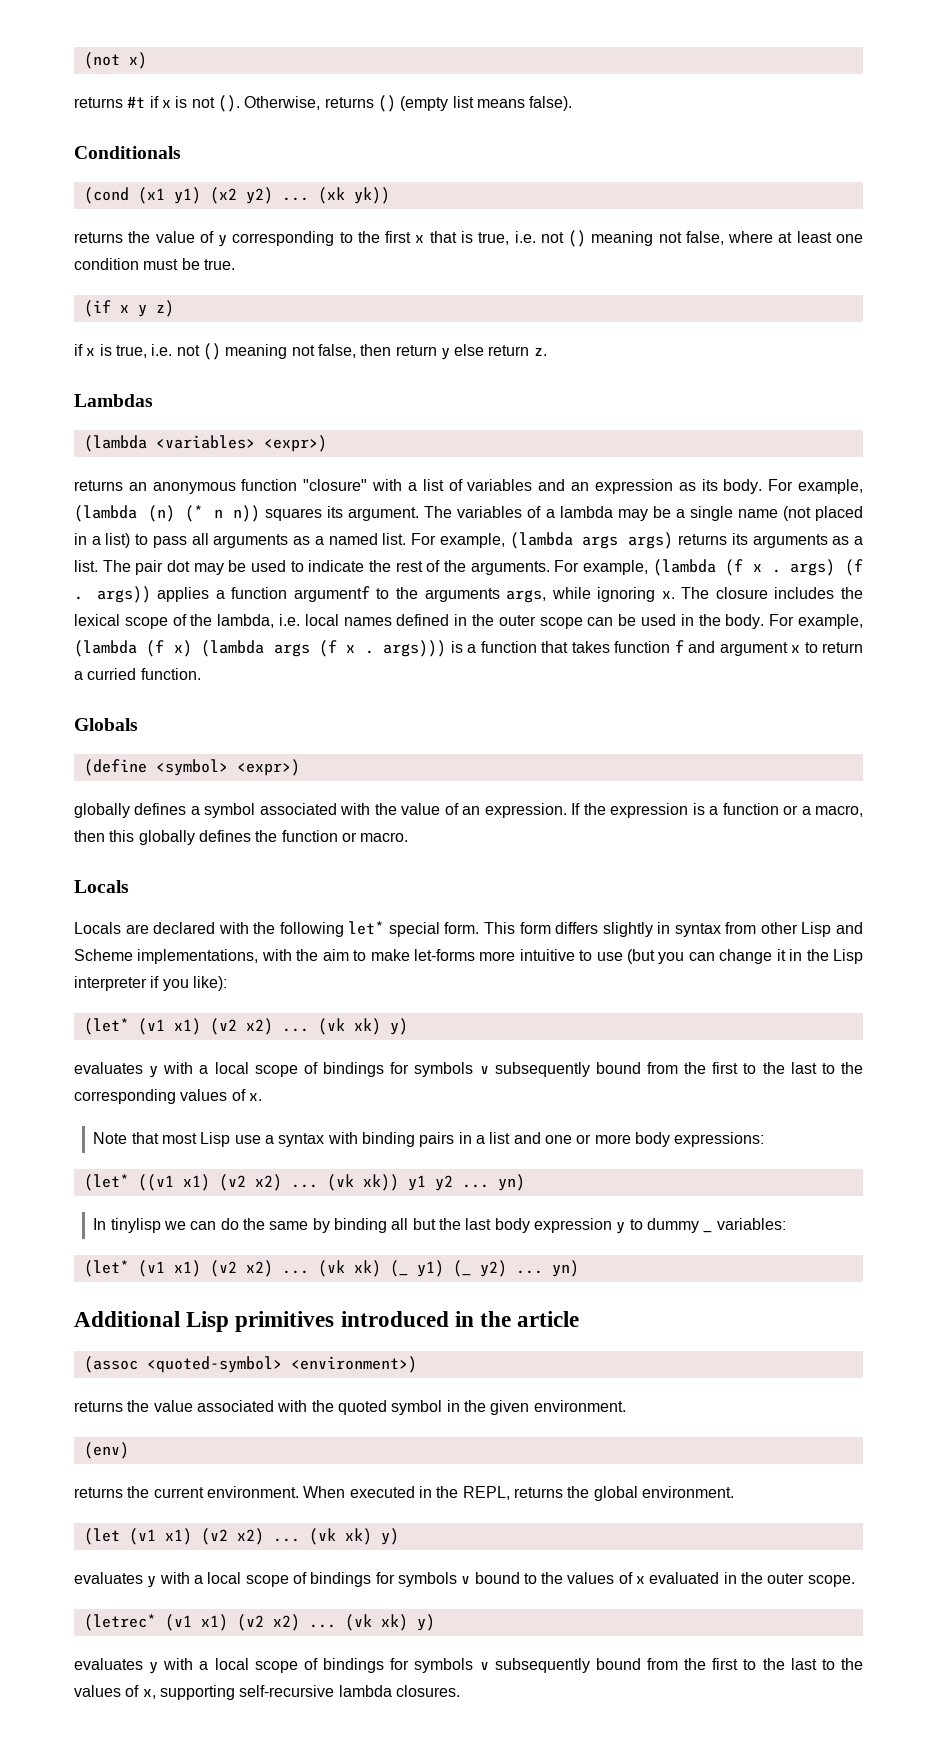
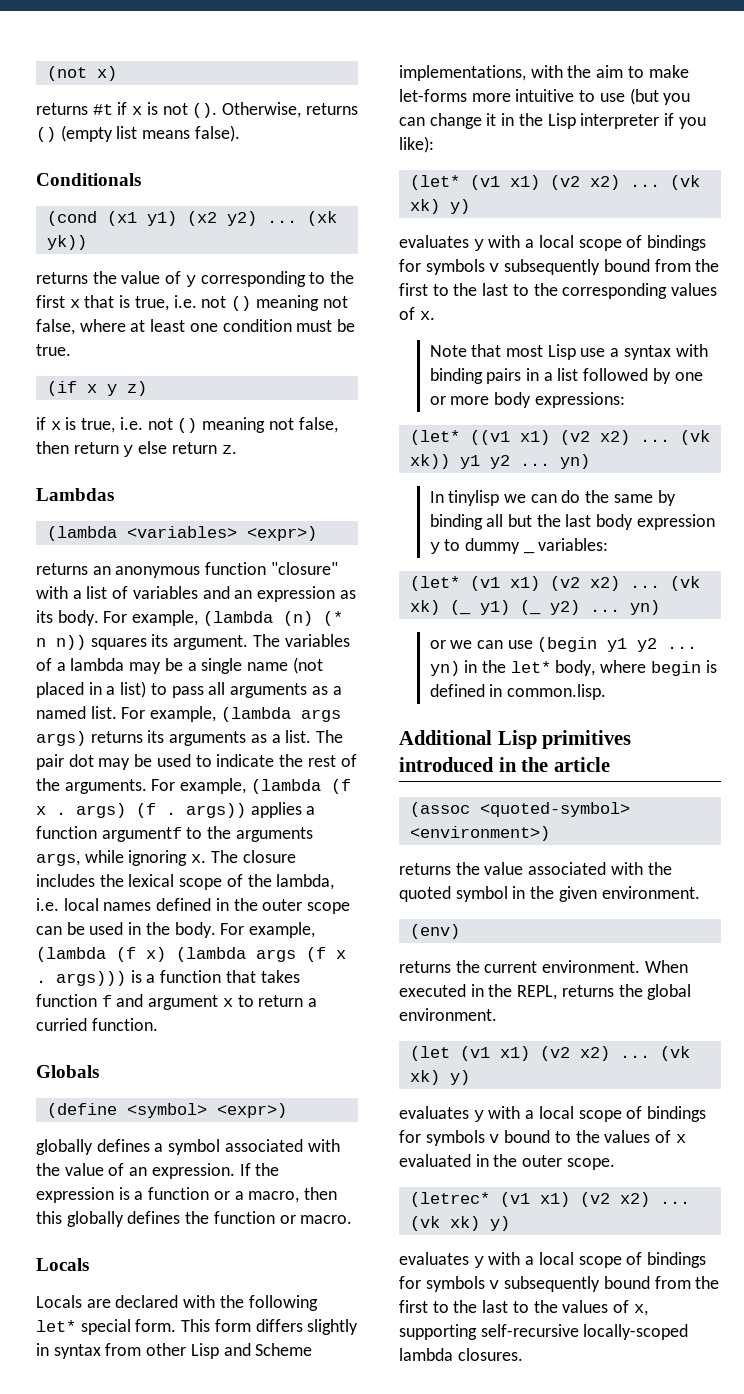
[513,1132,541,1144] and -> [583,368,671,384] followed by
(579, 1268) none -> [429,637,698,652] [429,660,717,676] [429,684,606,700] // or we can use (begin y1 y2 ... yn) in the let* body, where begin is defined in common.lisp.
(335, 1691) none -> [583,1324,689,1340] locally-scoped

